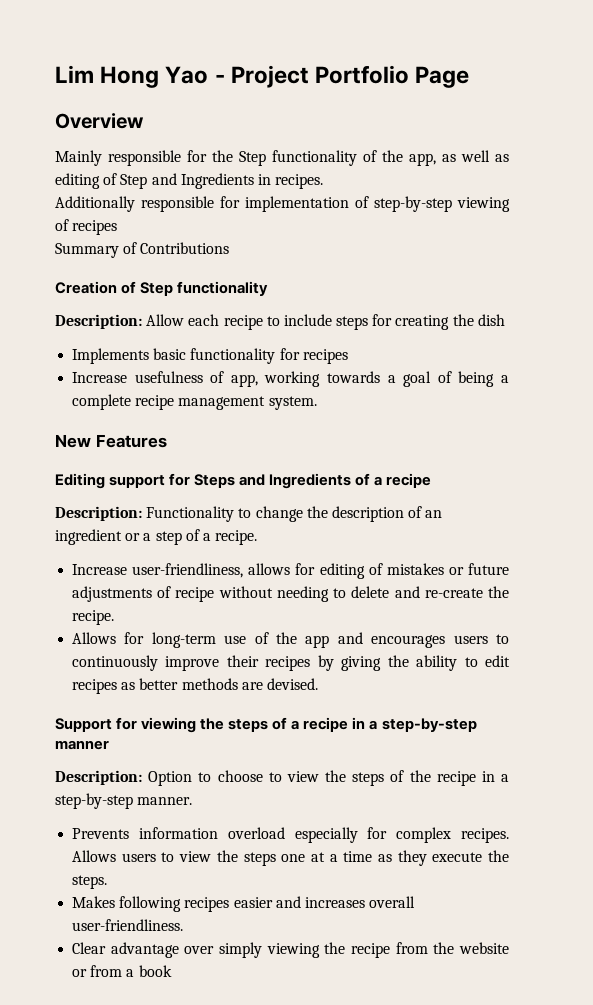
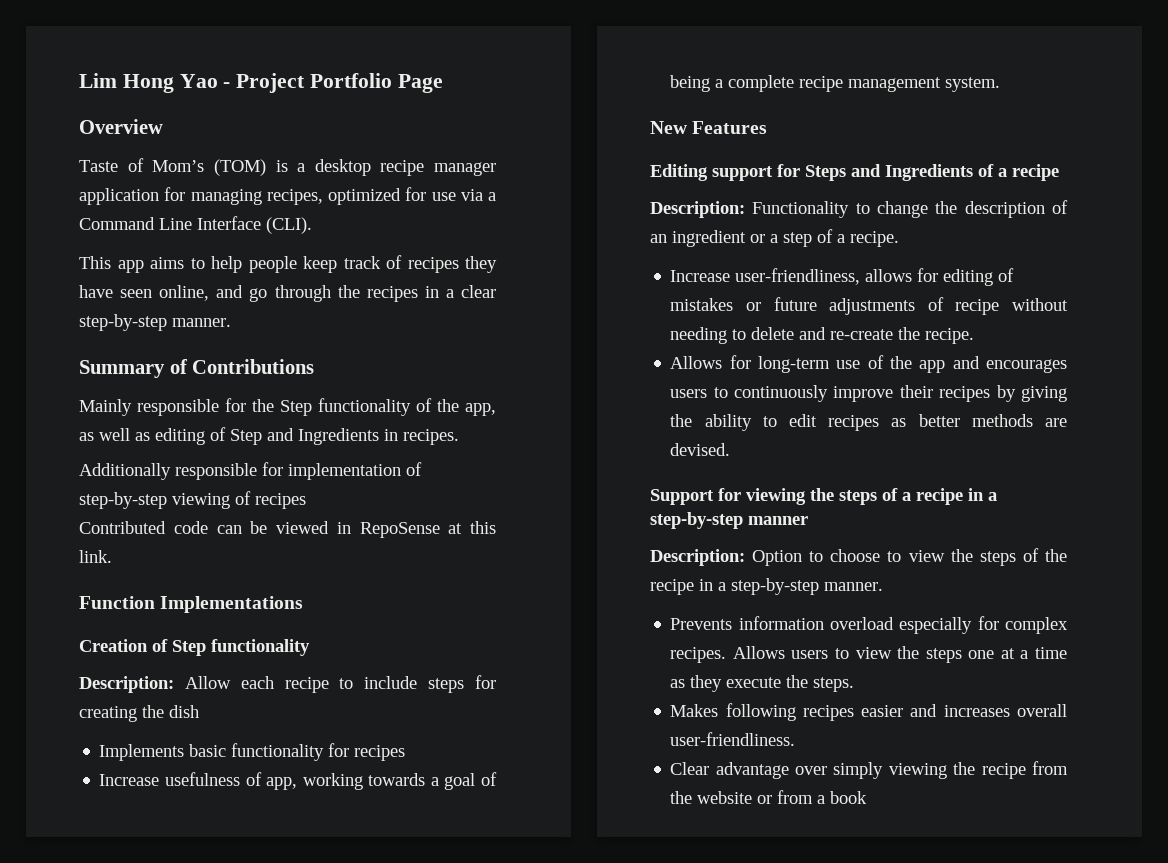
(144, 121) none -> [79,158,496,176] [79,187,496,205] [79,216,312,234] [79,255,497,273] [79,285,497,302] [79,314,231,331] [79,359,315,378] // Taste of Mom’s (TOM) is a desktop recipe manager application for managing recipes, optimized for use via a Command Line Interface (CLI). // This app aims to help people keep track of recipes they have seen online, and go through the recipes in a clear step-by-step manner. // Summary of Contributions
[55,242,230,258] Summary of Contributions -> [79,521,496,538] [79,550,112,563] [79,596,304,613] Contributed code can be viewed in RepoSense at this link. // Function Implementations

